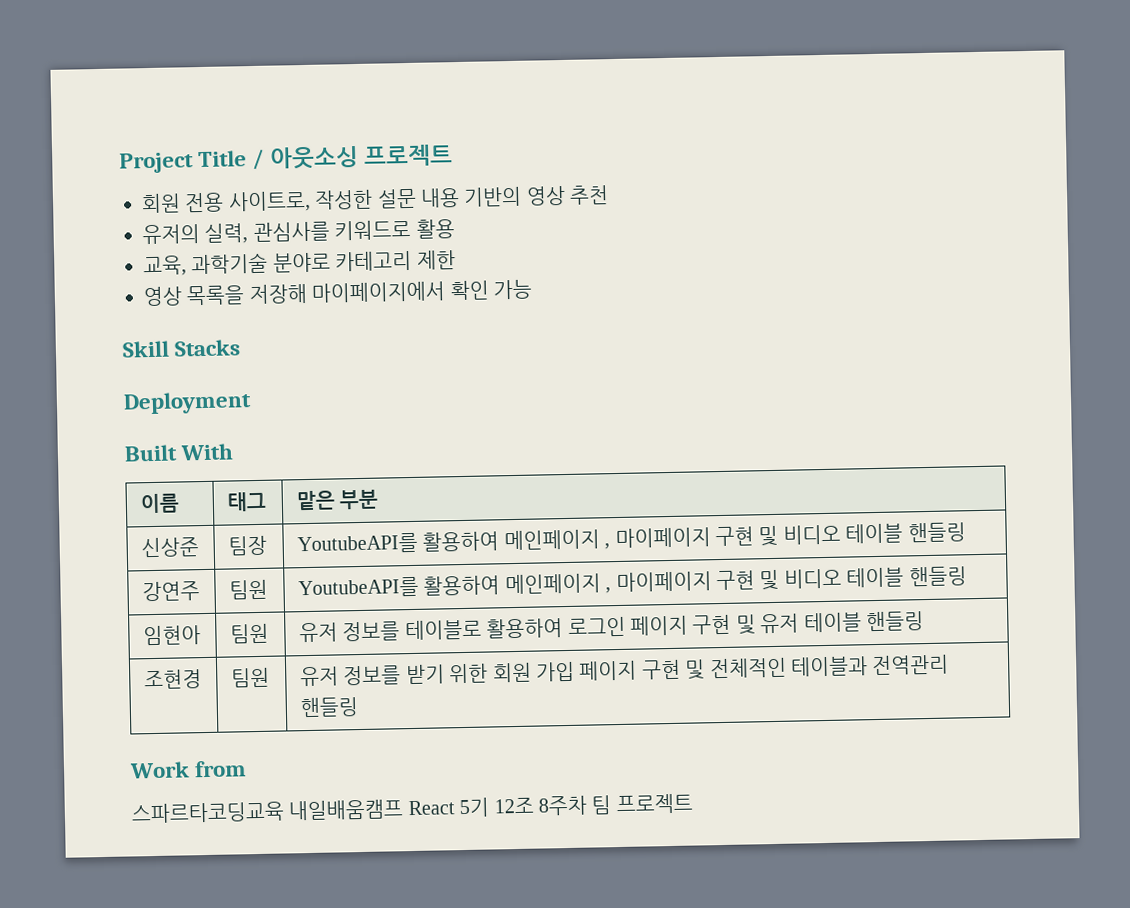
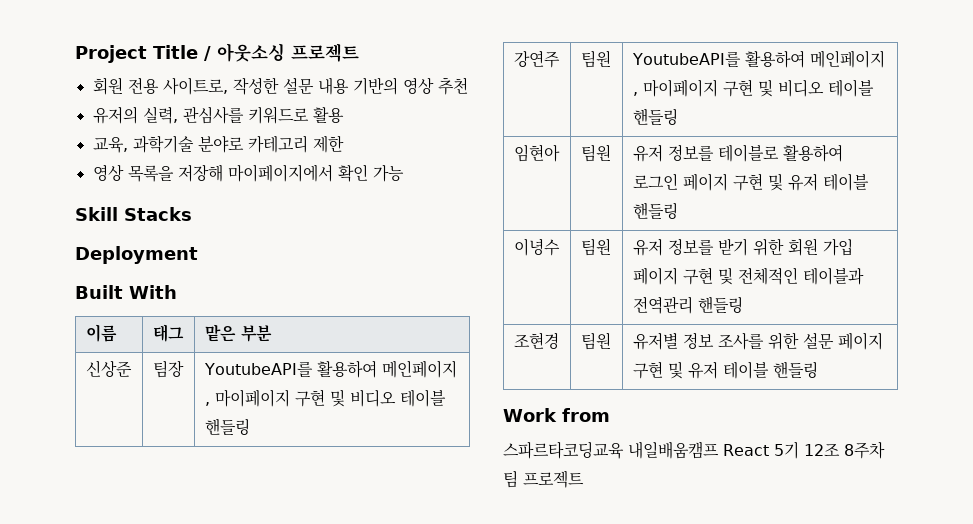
[143,669,202,690] 조현경 -> [513,238,560,256] 이녕수
(359, 707) none -> [513,332,559,349] [580,332,611,350] [632,332,883,350] [632,361,818,379] // 조현경 | 팀원 | 유저별 정보 조사를 위한 설문 페이지 구현 및 유저 테이블 핸들링

